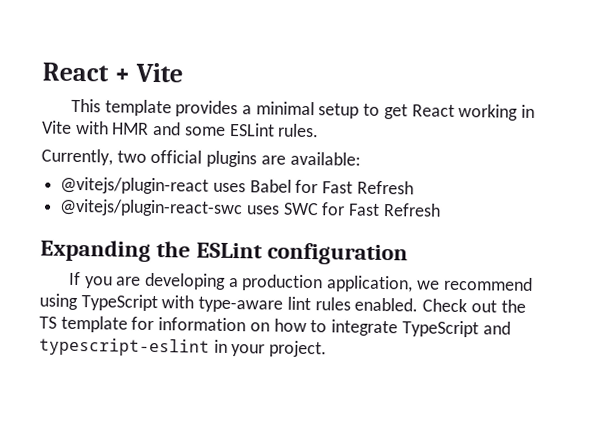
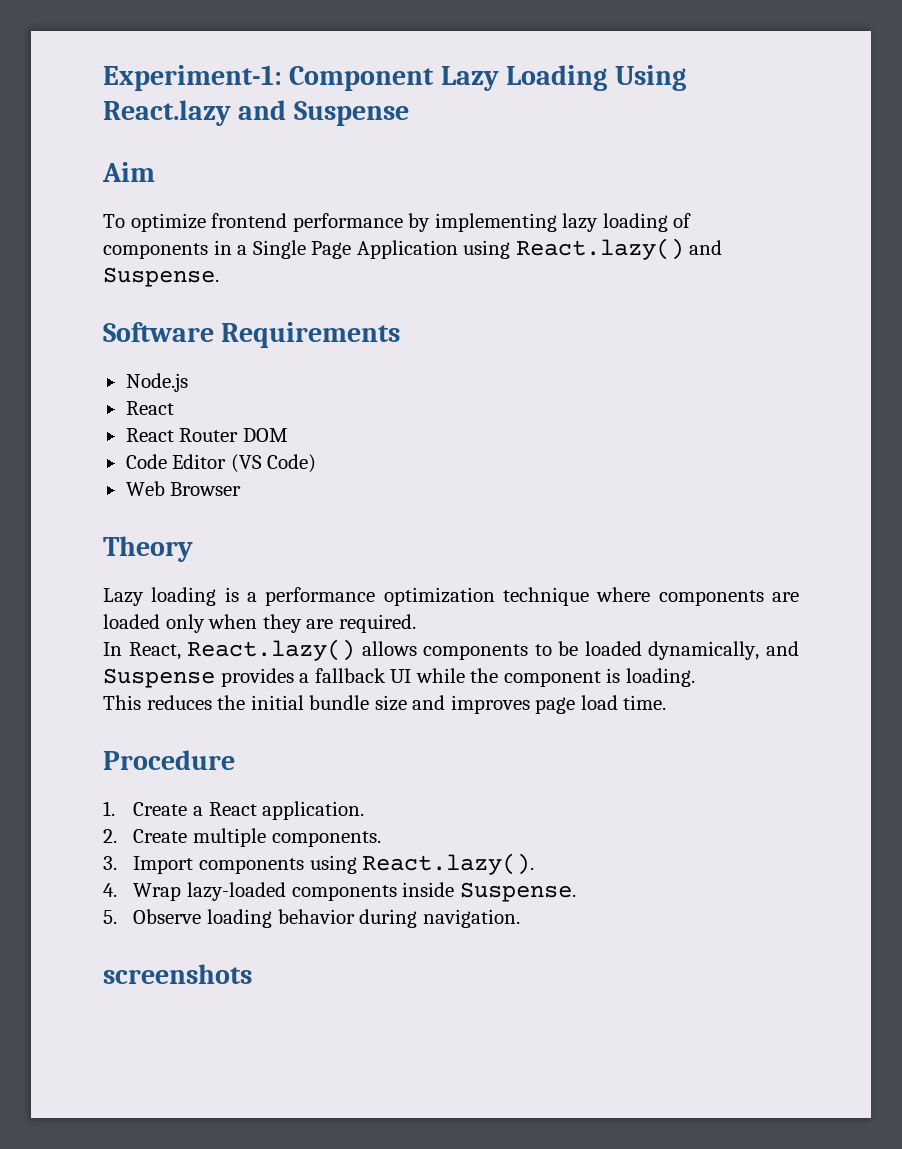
[42,62,184,83] [70,98,536,121] [42,120,320,138] [41,148,361,168] [60,176,414,195] [59,198,441,218] [40,239,409,266] [68,271,533,293] [39,293,526,313] [39,315,511,338] [39,337,328,358] React + Vite // This template provides a minimal setup to get React working in Vite with HMR and some ESLint rules. // Currently, two official plugins are available: // @vitejs/plugin-react uses Babel for Fast Refresh // @vitejs/plugin-react-swc uses SWC for Fast Refresh // Expanding the ESLint configuration // If you are developing a production application, we recommend using TypeScript with type-aware lint rules enabled. Check out the TS template for information on how to integrate TypeScript and typescript-eslint in your project. -> [103,65,686,91] [103,100,409,126] [102,162,155,182] [103,213,692,232] [103,238,723,260] [103,267,219,287] [103,322,401,348] [125,373,188,392] [125,401,174,415] [125,428,288,442] [125,454,317,473] [125,481,242,496] [103,536,193,562] [103,587,799,606] [103,614,416,633] [103,639,799,661] [103,668,695,688] [103,695,667,714] [103,750,235,770] [103,801,365,820] [103,828,381,847] [103,853,535,875] [103,882,576,902] [103,909,520,928] [103,964,252,984] Experiment-1: Component Lazy Loading Using React.lazy and Suspense // Aim // To optimize frontend performance by implementing lazy loading of components in a Single Page Application using React.lazy() and Suspense. // Software Requirements // Node.js // React // React Router DOM // Code Editor (VS Code) // Web Browser // Theory // Lazy loading is a performance optimization technique where components are loaded only when they are required. // In React, React.lazy() allows components to be loaded dynamically, and Suspense provides a fallback UI while the component is loading. // This reduces the initial bundle size and improves page load time. // Procedure // 1. Create a React application. // 2. Create multiple components. // 3. Import components using React.lazy(). // 4. Wrap lazy-loaded components inside Suspense. // 5. Observe loading behavior during navigation. // screenshots

